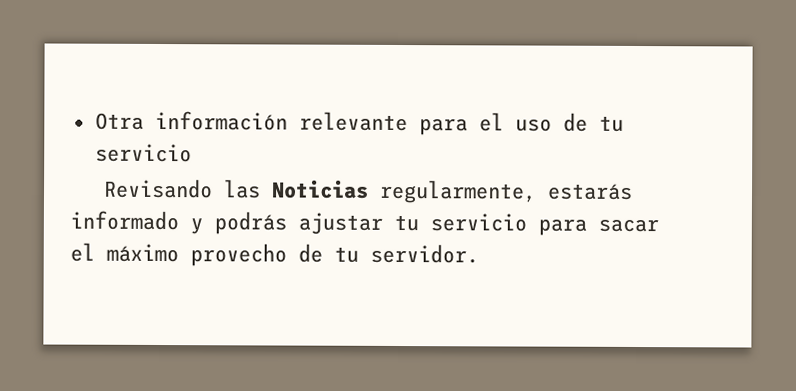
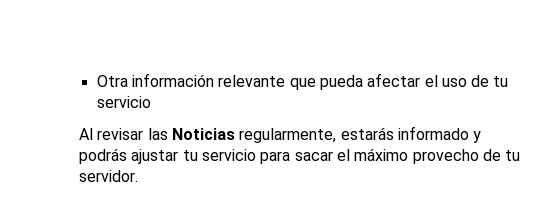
[418,118,468,136] para -> [289,73,421,90] que pueda afectar
[102,178,213,199] Revisando -> [79,128,144,140] Al revisar

